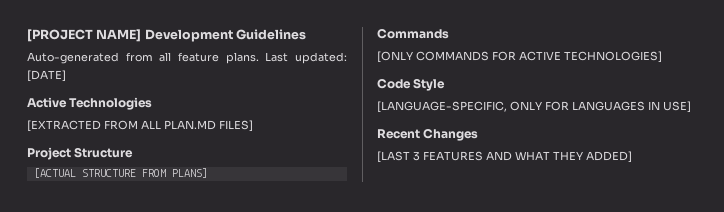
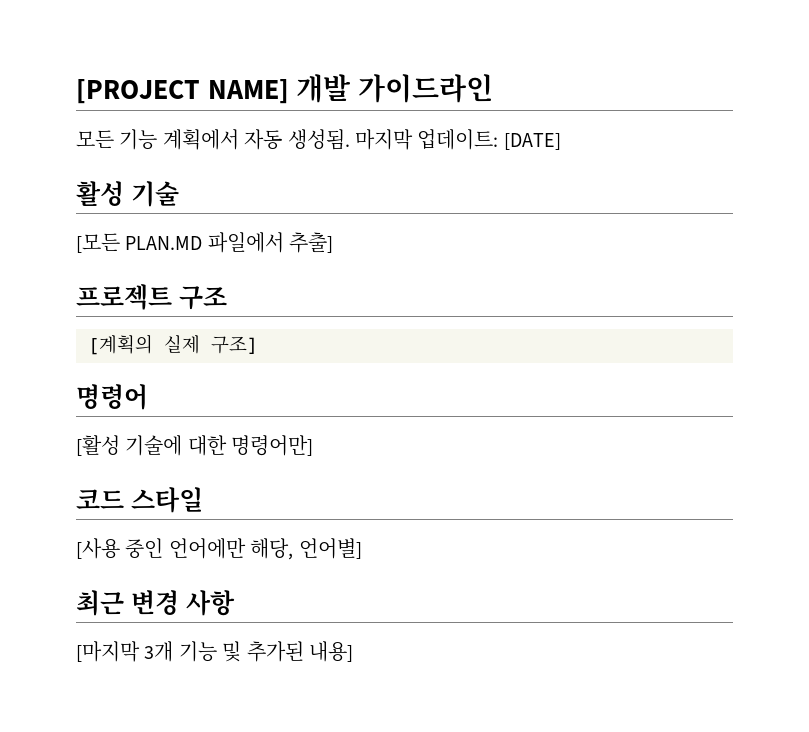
[144,29,307,42] [27,52,347,64] [27,70,66,82] [27,97,153,110] [27,120,253,132] [27,147,134,160] [33,168,208,178] [377,28,449,39] [377,51,662,63] [377,78,446,91] [377,101,691,113] [377,128,479,141] [377,151,632,163] Development Guidelines // Auto-generated from all feature plans. Last updated: [DATE] // Active Technologies // [EXTRACTED FROM ALL PLAN.MD FILES] // Project Structure // [ACTUAL STRUCTURE FROM PLANS] // Commands // [ONLY COMMANDS FOR ACTIVE TECHNOLOGIES] // Code Style // [LANGUAGE-SPECIFIC, ONLY FOR LANGUAGES IN USE] // Recent Changes // [LAST 3 FEATURES AND WHAT THEY ADDED] -> [296,74,493,103] [76,129,561,150] [76,181,179,207] [76,232,334,253] [76,284,227,310] [88,334,258,355] [76,384,148,410] [76,435,314,456] [76,487,203,513] [76,538,362,560] [76,590,235,616] [76,641,353,662] 개발 가이드라인 // 모든 기능 계획에서 자동 생성됨. 마지막 업데이트: [DATE] // 활성 기술 // [모든 PLAN.MD 파일에서 추출] // 프로젝트 구조 // [계획의 실제 구조] // 명령어 // [활성 기술에 대한 명령어만] // 코드 스타일 // [사용 중인 언어에만 해당, 언어별] // 최근 변경 사항 // [마지막 3개 기능 및 추가된 내용]

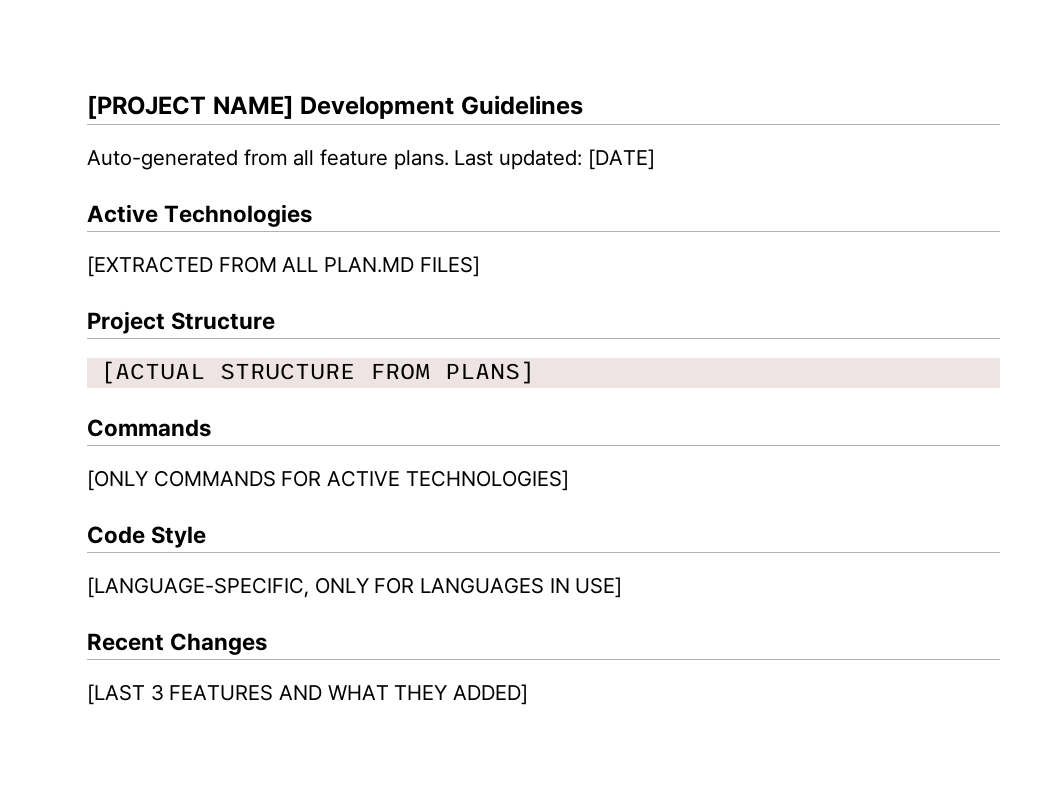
[296,74,493,103] [76,129,561,150] [76,181,179,207] [76,232,334,253] [76,284,227,310] [88,334,258,355] [76,384,148,410] [76,435,314,456] [76,487,203,513] [76,538,362,560] [76,590,235,616] [76,641,353,662] 개발 가이드라인 // 모든 기능 계획에서 자동 생성됨. 마지막 업데이트: [DATE] // 활성 기술 // [모든 PLAN.MD 파일에서 추출] // 프로젝트 구조 // [계획의 실제 구조] // 명령어 // [활성 기술에 대한 명령어만] // 코드 스타일 // [사용 중인 언어에만 해당, 언어별] // 최근 변경 사항 // [마지막 3개 기능 및 추가된 내용] -> [300,95,583,119] [87,149,655,170] [87,204,313,227] [87,256,480,277] [87,311,276,334] [99,361,535,384] [87,419,211,437] [87,470,569,491] [87,526,207,548] [87,577,623,598] [87,633,268,655] [87,684,529,705] Development Guidelines // Auto-generated from all feature plans. Last updated: [DATE] // Active Technologies // [EXTRACTED FROM ALL PLAN.MD FILES] // Project Structure // [ACTUAL STRUCTURE FROM PLANS] // Commands // [ONLY COMMANDS FOR ACTIVE TECHNOLOGIES] // Code Style // [LANGUAGE-SPECIFIC, ONLY FOR LANGUAGES IN USE] // Recent Changes // [LAST 3 FEATURES AND WHAT THEY ADDED]

